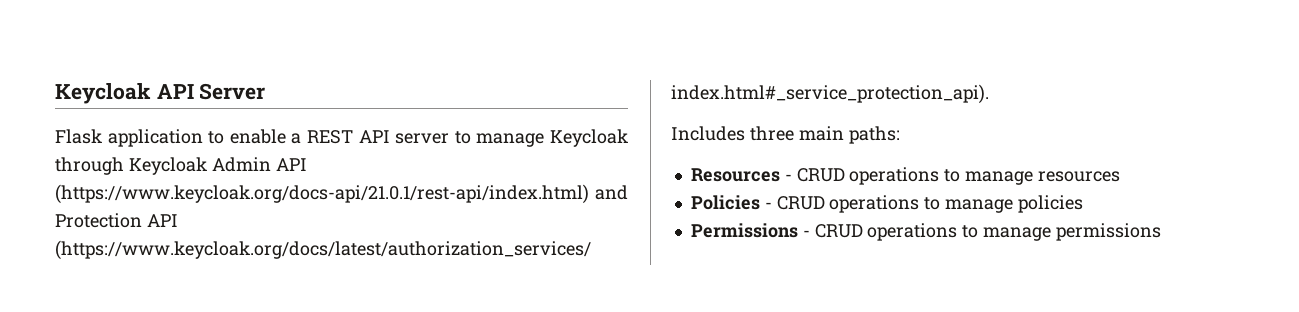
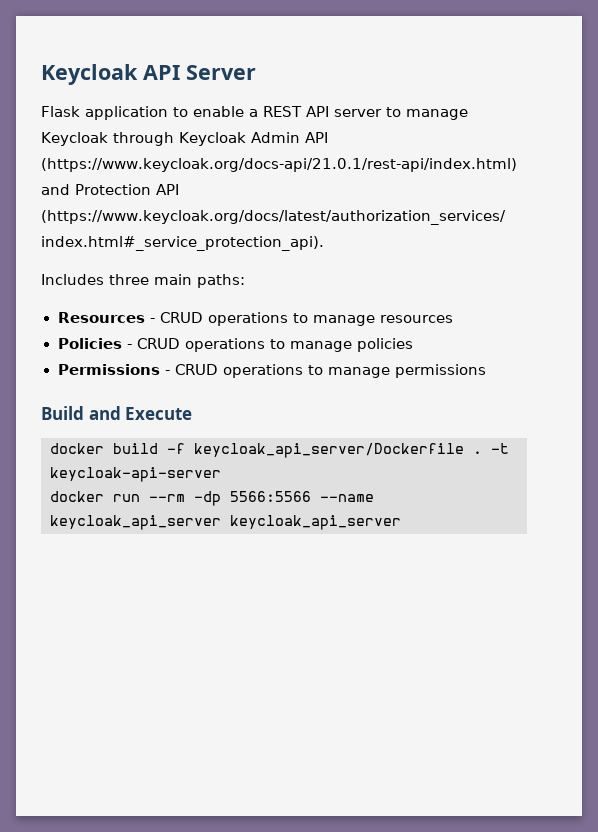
(1161, 232) none -> [41,406,193,420] [50,443,509,458] [50,467,221,482] [50,491,374,506] [50,515,401,530] // Build and Execute // docker build -f keycloak_api_server/Dockerfile . -t keycloak-api-server // docker run --rm -dp 5566:5566 --name keycloak_api_server keycloak_api_server

